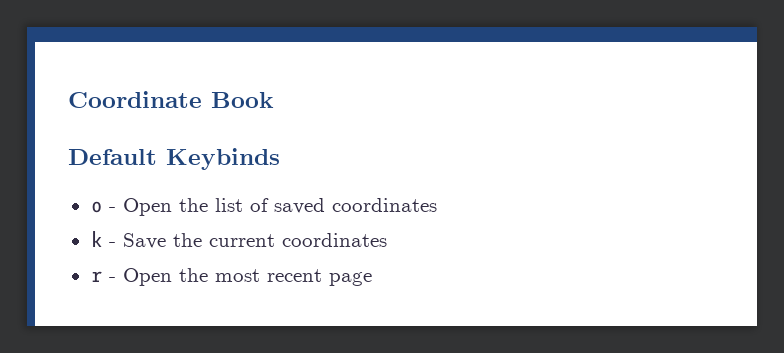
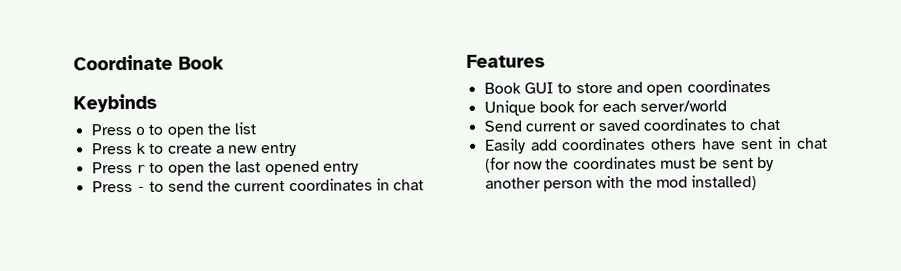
[68,149,157,165] Default -> (224, 63) none
[90,198,437,216] [90,231,387,249] [90,268,372,286] o - Open the list of saved coordinates // k - Save the current coordinates // r - Open the most recent page -> [90,122,257,138] [91,142,297,157] [91,160,359,176] [91,178,425,193] [466,54,545,68] [483,79,771,96] [483,100,727,116] [483,118,780,132] [484,136,828,154] [484,156,774,173] [484,175,758,192] Press o to open the list // Press k to create a new entry // Press r to open the last opened entry // Press - to send the current coordinates in chat // Features // Book GUI to store and open coordinates // Unique book for each server/world // Send current or saved coordinates to chat // Easily add coordinates others have sent in chat (for now the coordinates must be sent by another person with the mod installed)

